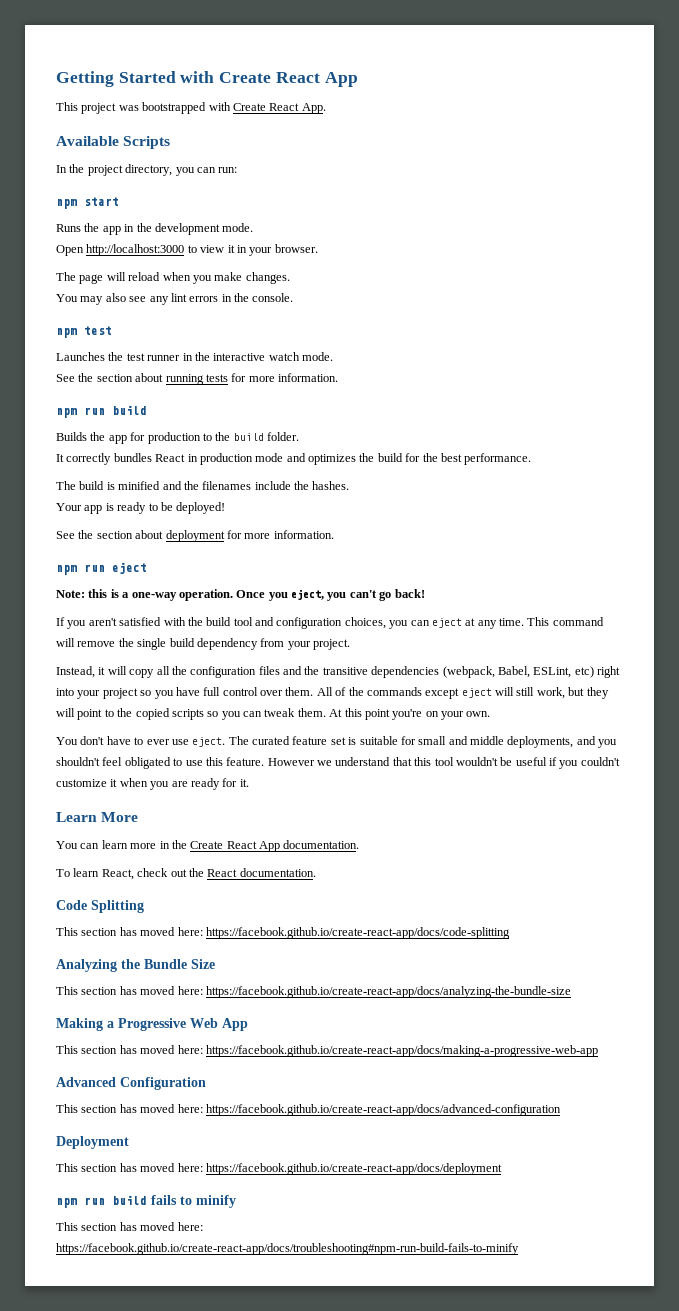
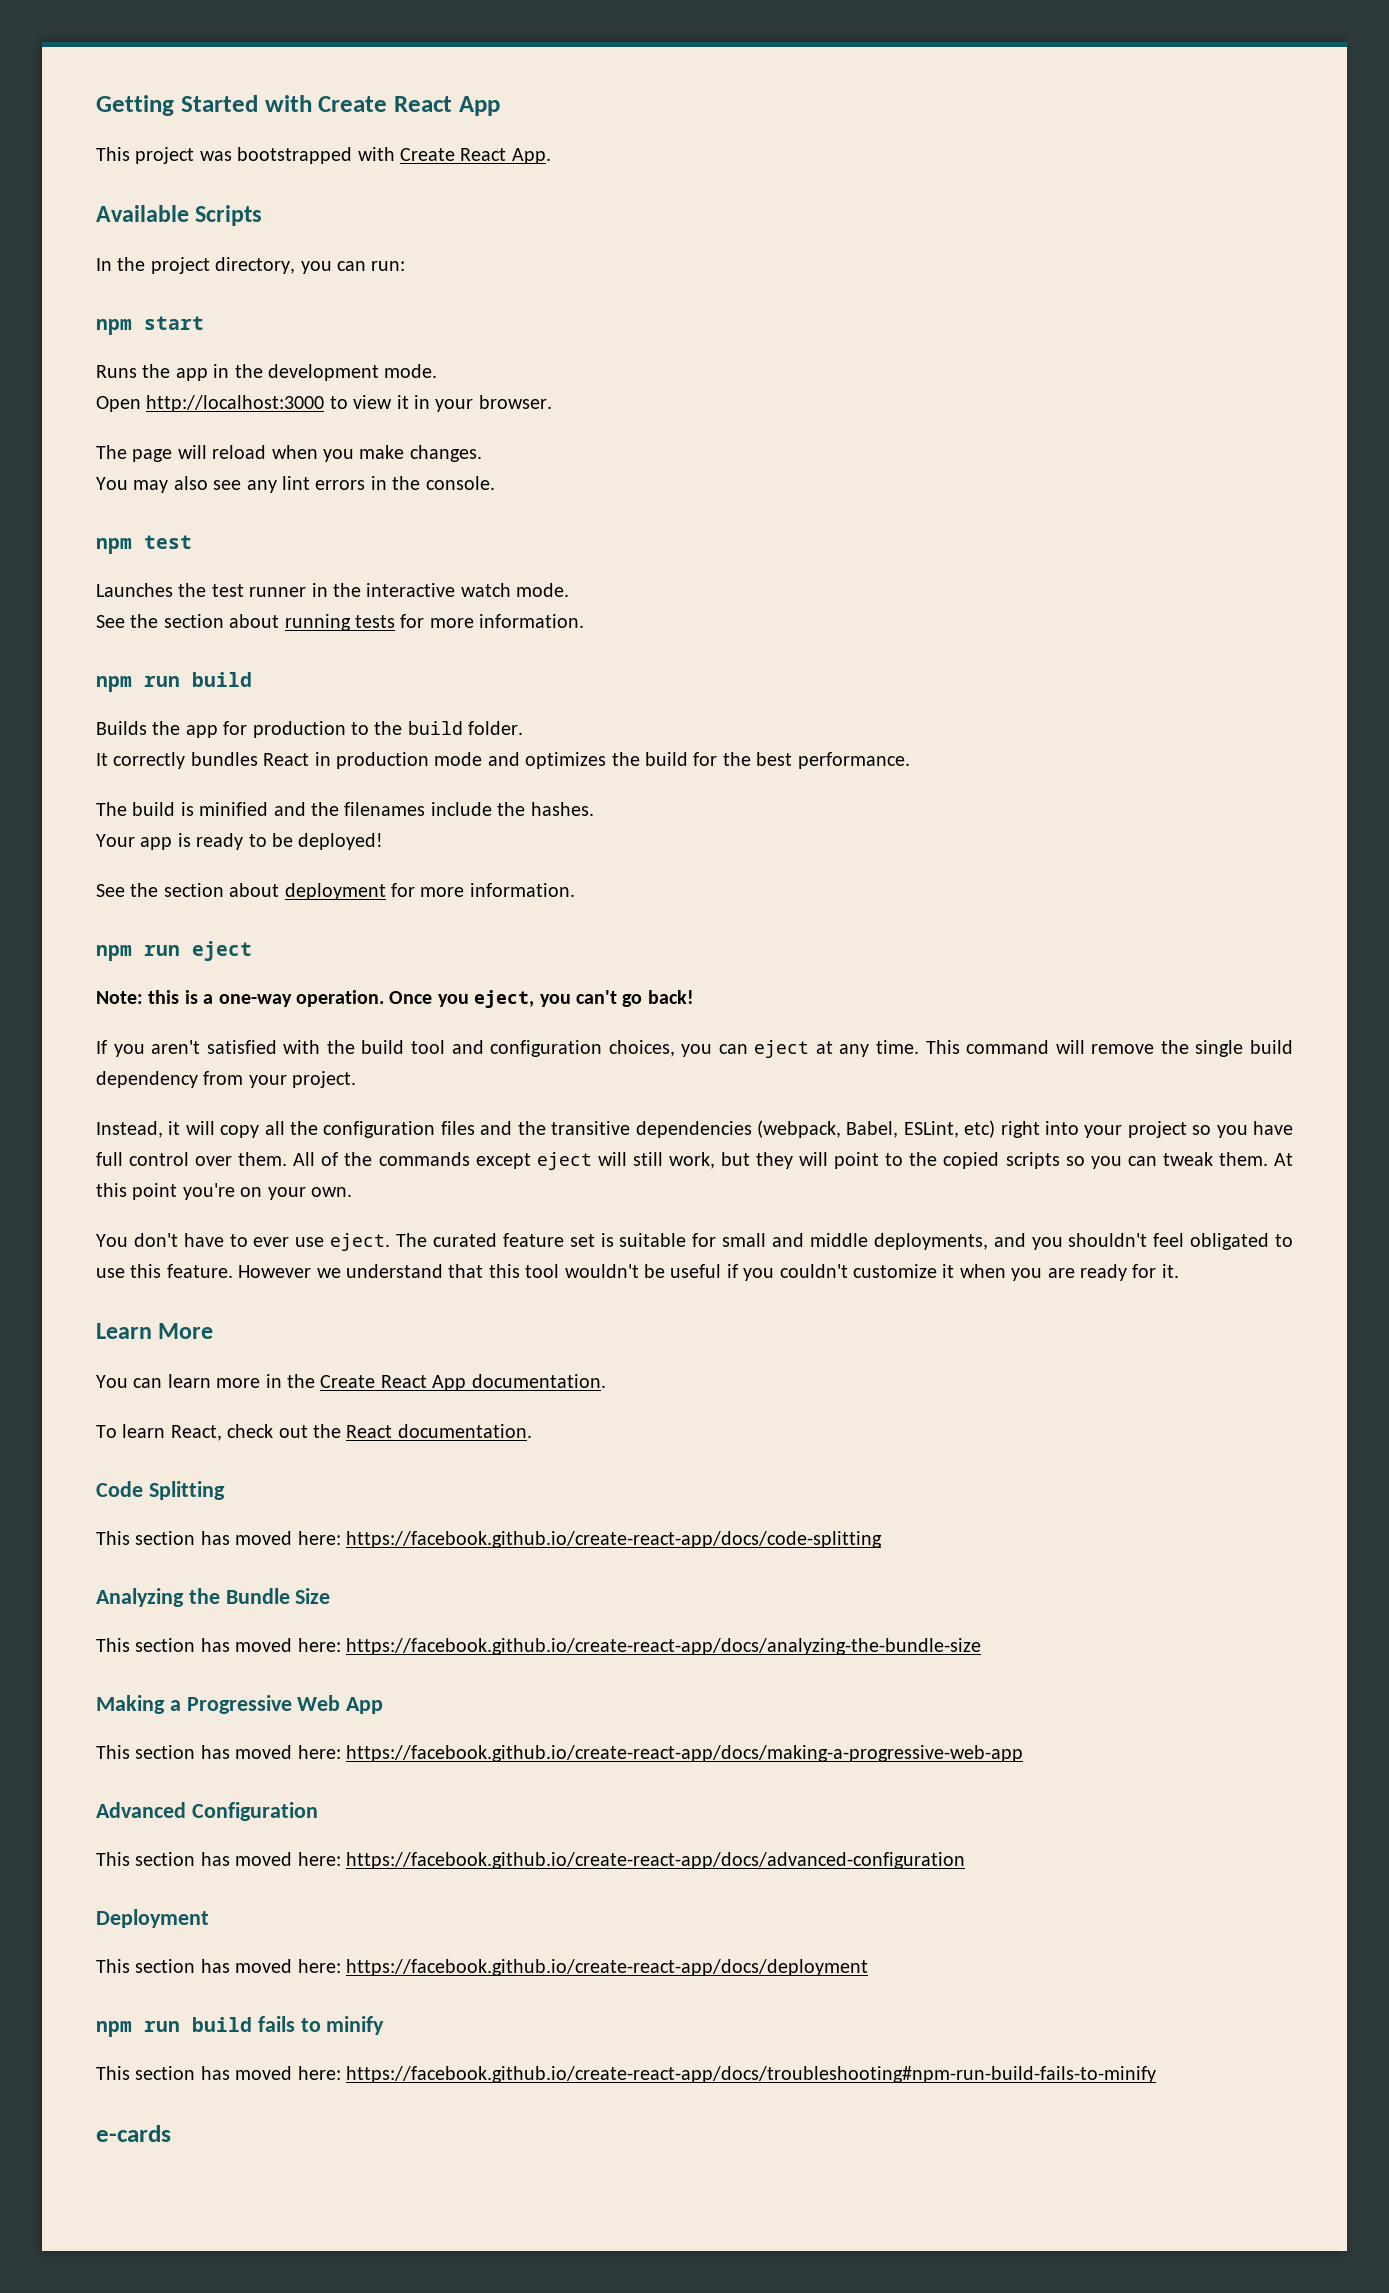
(519, 1249) none -> [96,2125,171,2142] // e-cards

